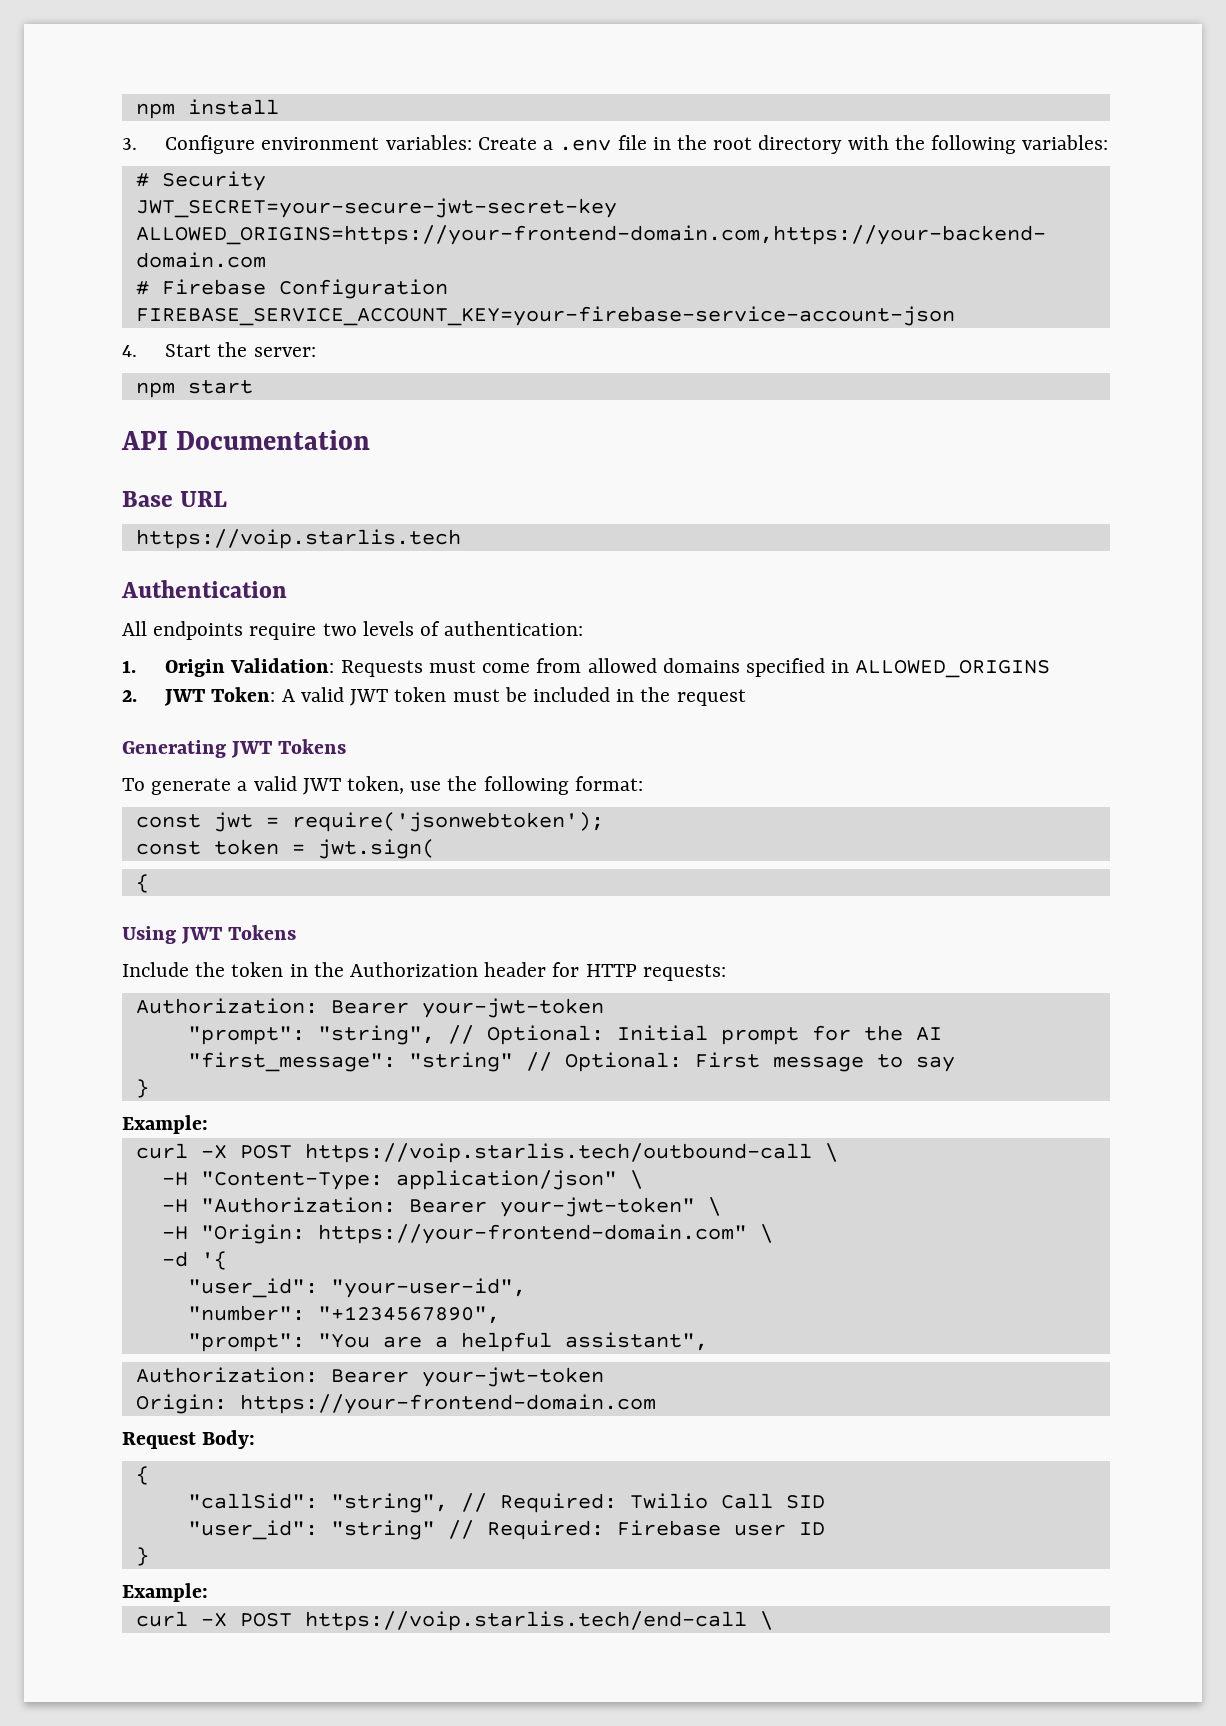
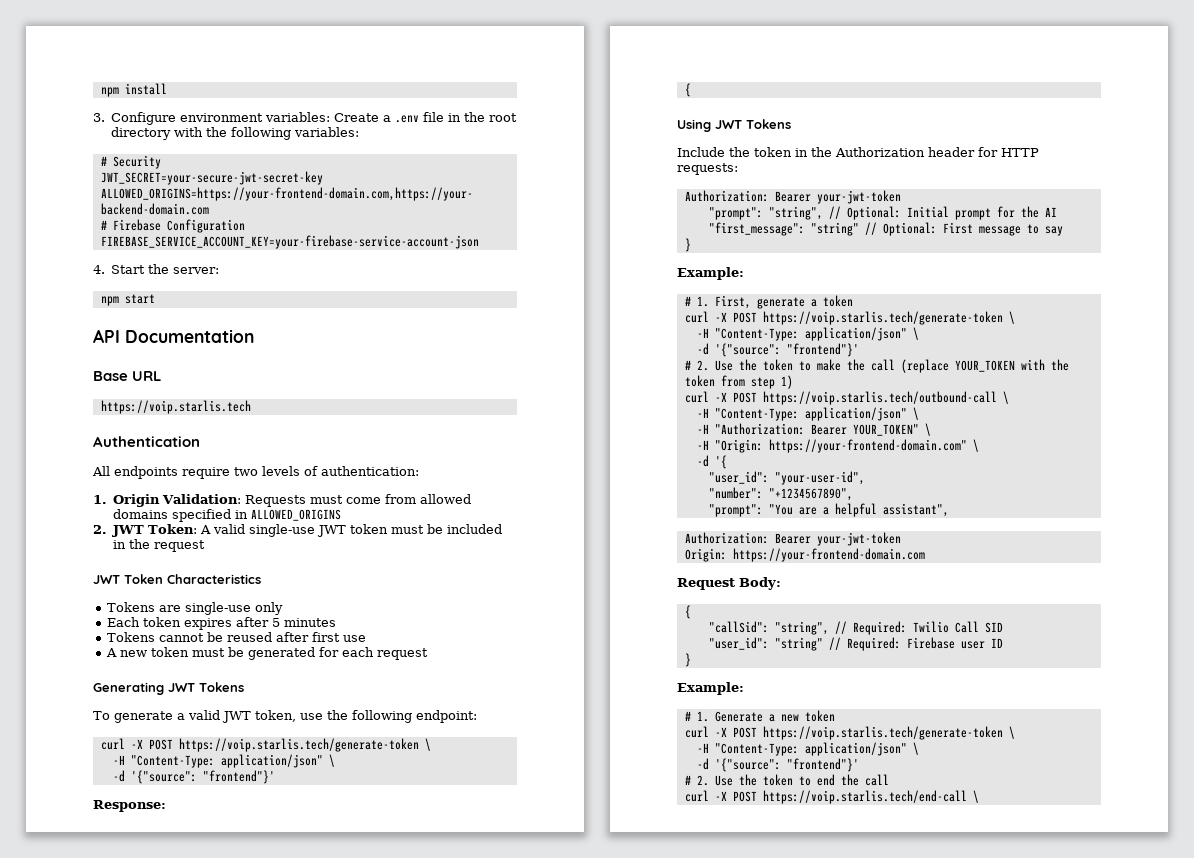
(344, 694) none -> [249,524,316,537] single-use
(746, 697) none -> [93,574,261,584] [106,602,283,615] [106,617,336,630] [106,632,366,642] [105,647,428,660] // JWT Token Characteristics // Tokens are single-use only // Each token expires after 5 minutes // Tokens cannot be reused after first use // A new token must be generated for each request
[574,776,643,791] [135,812,604,832] [135,839,435,859] format: // const jwt = require('jsonwebtoken'); // const token = jwt.sign( -> [416,710,477,723] [100,738,431,752] [112,754,335,768] [112,770,275,784] [93,800,166,812] endpoint: // curl -X POST https://voip.starlis.tech/generate-token \ // -H "Content-Type: application/json" \ // -d '{"source": "frontend"}' // Response:
(208, 1124) none -> [684,295,853,309] [684,311,1015,325] [696,327,919,341] [696,343,859,357] [684,359,1069,373] [684,375,793,389] // # 1. First, generate a token // curl -X POST https://voip.starlis.tech/generate-token \ // -H "Content-Type: application/json" \ // -d '{"source": "frontend"}' // # 2. Use the token to make the call (replace YOUR_TOKEN with the token from step 1)
[499,1197,695,1217] your-jwt-token" -> [852,424,919,436] YOUR_TOKEN"
(208, 1592) none -> [684,710,835,722] [684,726,1015,740] [696,742,919,756] [696,758,859,772] [684,774,889,786] // # 1. Generate a new token // curl -X POST https://voip.starlis.tech/generate-token \ // -H "Content-Type: application/json" \ // -d '{"source": "frontend"}' // # 2. Use the token to end the call

